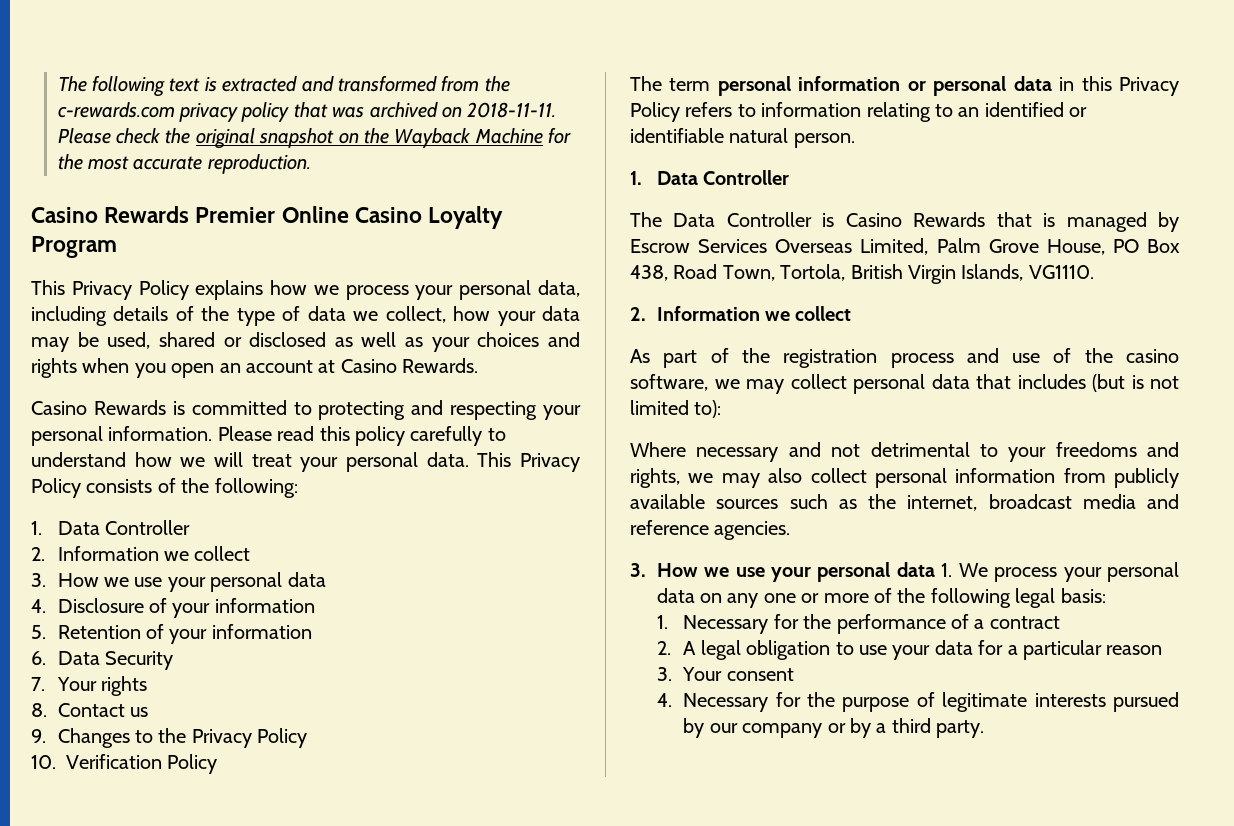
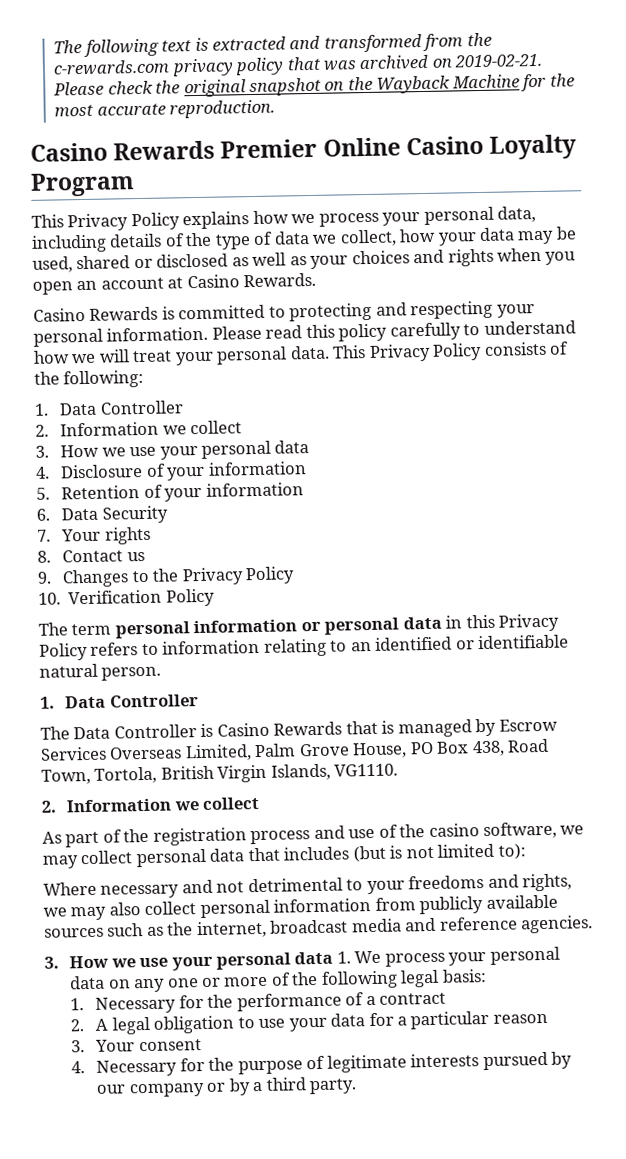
[467,102,557,118] 2018-11-11. -> [454,53,543,68] 2019-02-21.

